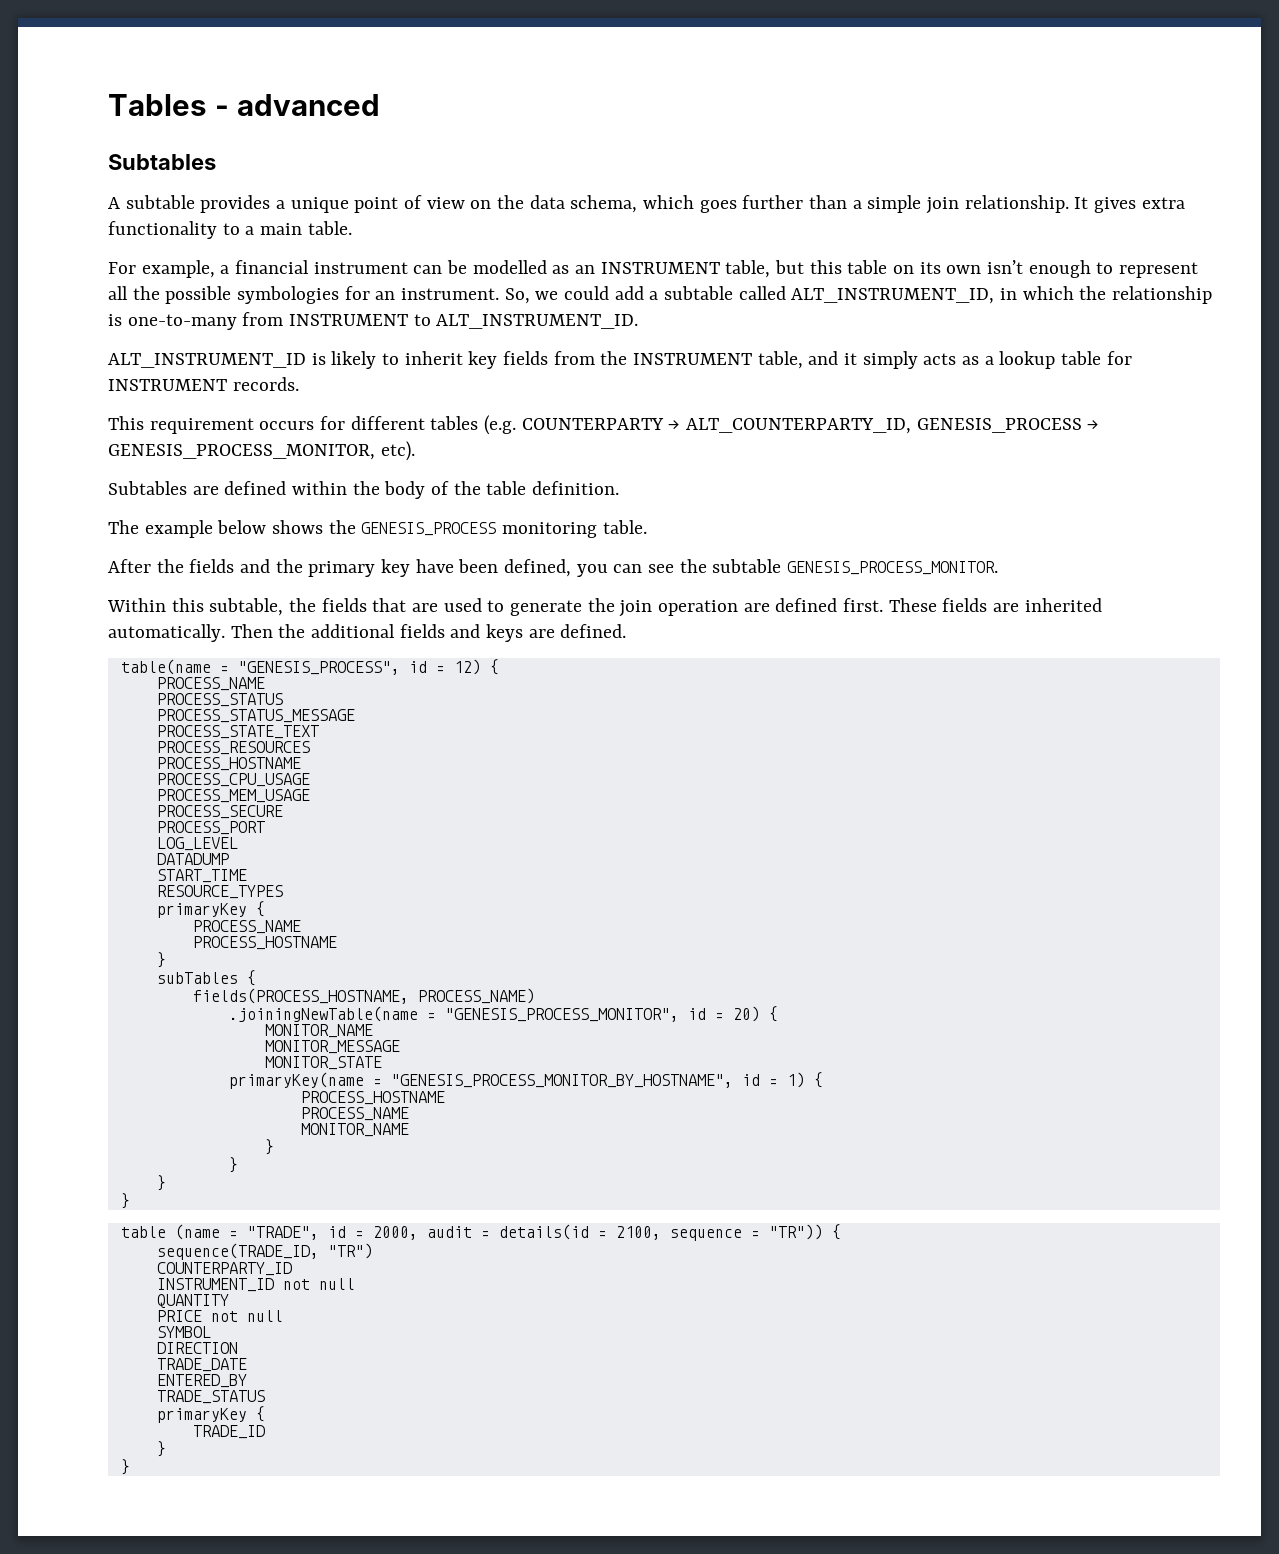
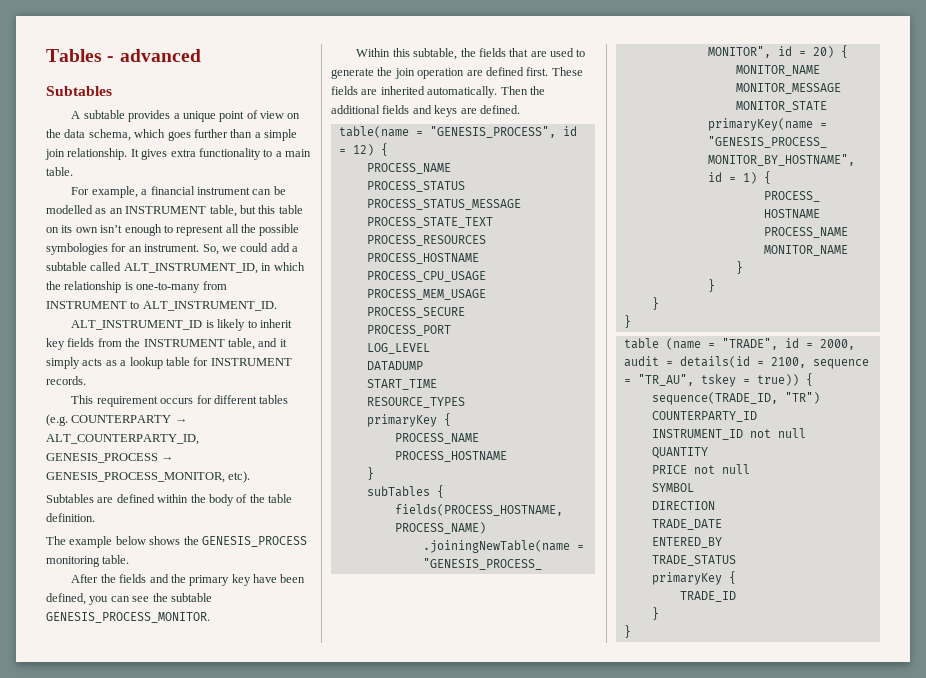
[768,1224,823,1240] "TR")) -> [637,374,799,387] "TR_AU", tskey = true))

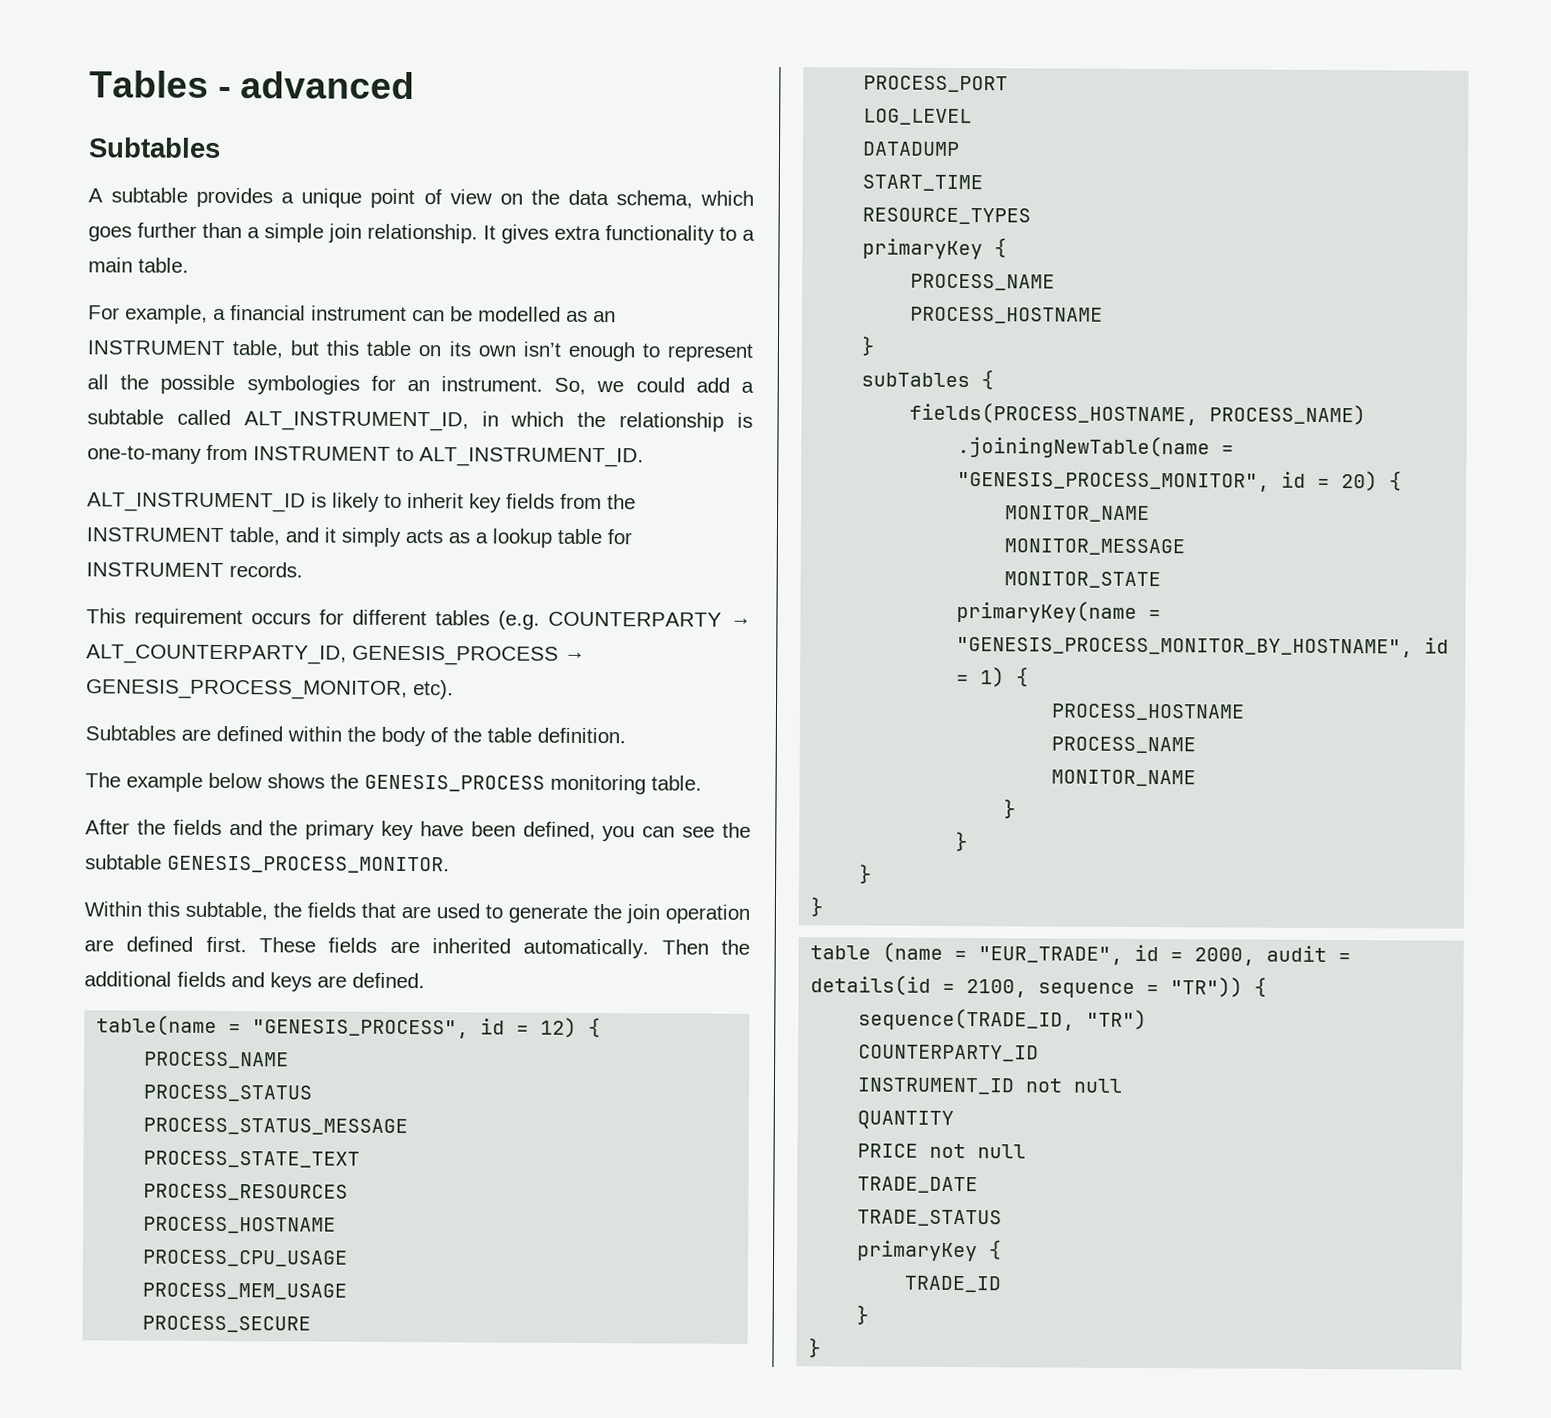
[721,338,778,350] "TRADE", -> [978,946,1124,965] "EUR_TRADE",
[637,374,799,387] "TR_AU", tskey = true)) -> [1170,977,1244,998] "TR"))
[651,483,694,492] [651,501,715,510] // SYMBOL // DIRECTION -> (1027, 1151) none
[651,537,722,548] // ENTERED_BY -> (979, 1185) none

